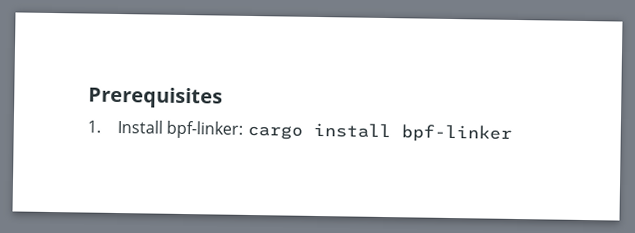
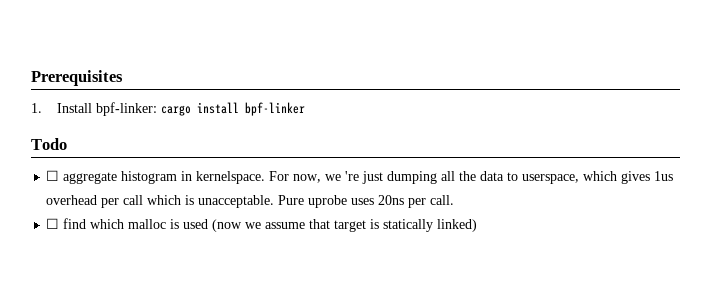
(512, 133) none -> [31,138,67,150] [46,170,674,184] [46,195,455,208] [46,218,478,232] // Todo // ☐ aggregate histogram in kernelspace. For now, we 're just dumping all the data to userspace, which gives 1us overhead per call which is unacceptable. Pure uprobe uses 20ns per call. // ☐ find which malloc is used (now we assume that target is statically linked)

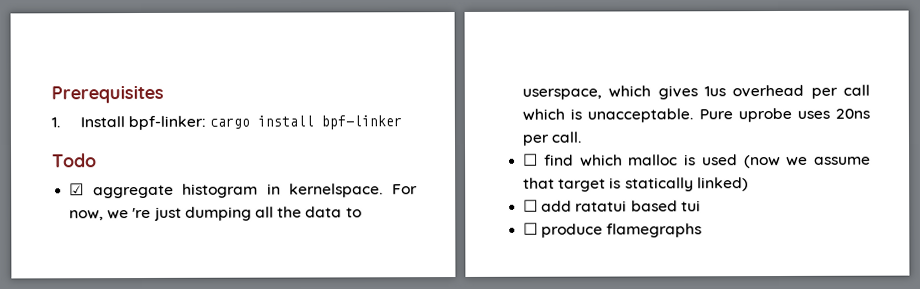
[46,170,60,181] ☐ -> [69,183,85,196] ☑
(478, 225) none -> [523,199,701,212] [523,222,703,238] // ☐ add ratatui based tui // ☐ produce flamegraphs

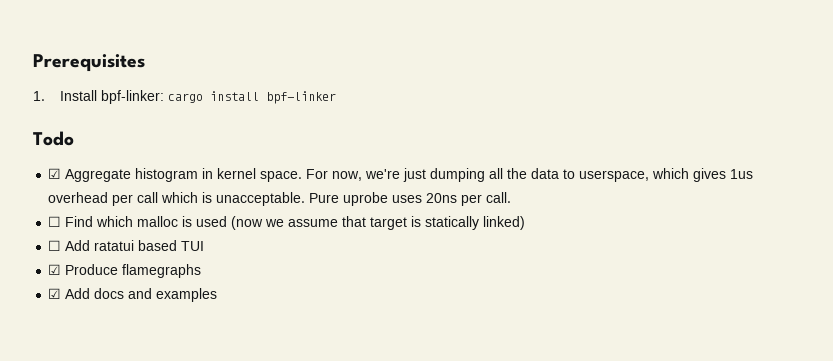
[92,184,174,199] aggregate -> [65,169,132,182] Aggregate
[289,183,418,198] [69,207,152,221] kernelspace. For now, we 're -> [217,168,401,182] kernel space. For now, we're
[543,154,574,166] find -> [65,216,94,227] Find
[541,200,573,212] add -> [65,240,91,251] Add
[680,200,701,212] [523,222,703,238] tui // ☐ produce flamegraphs -> [181,241,205,251] [48,264,202,278] [48,288,218,302] TUI // ☑ Produce flamegraphs // ☑ Add docs and examples

